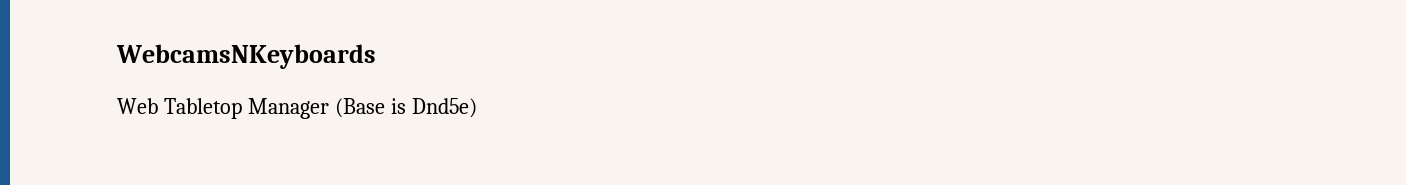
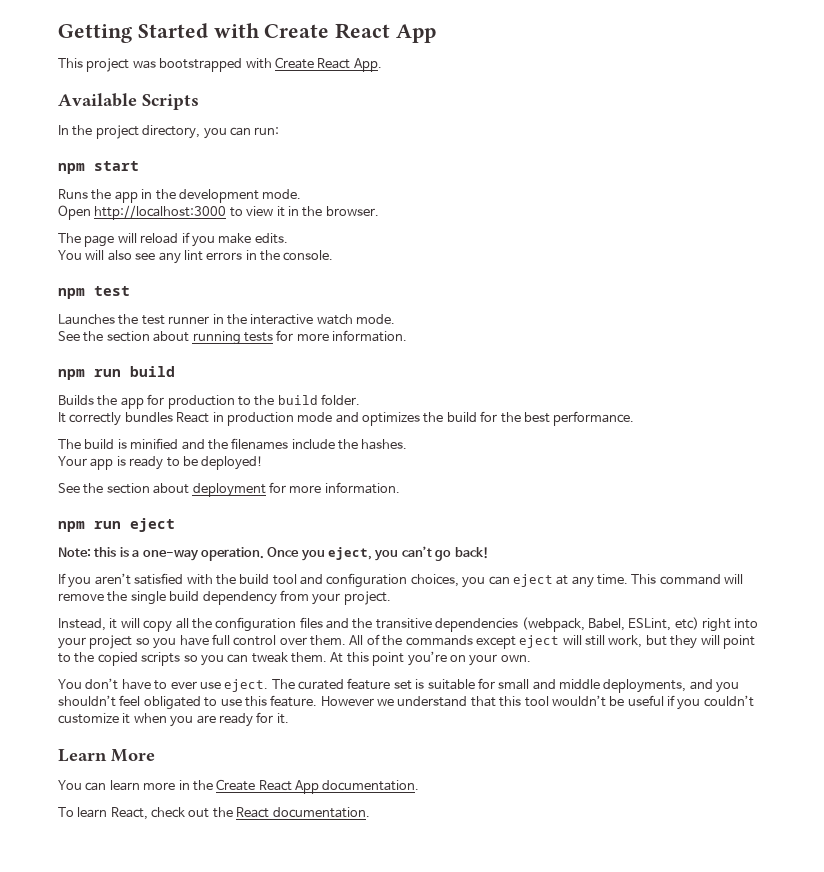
[116,44,376,69] [117,98,477,119] WebcamsNKeyboards // Web Tabletop Manager (Base is Dnd5e) -> [58,23,437,43] [58,57,382,72] [58,93,199,110] [58,125,280,139] [58,161,139,174] [58,189,302,203] [58,205,379,220] [58,232,288,247] [58,250,334,264] [58,286,130,299] [58,314,395,325] [58,330,407,345] [58,366,175,380] [58,394,360,409] [58,411,635,426] [58,438,408,450] [58,456,264,470] [58,482,400,497] [58,518,175,532] [58,546,489,561] [58,573,744,588] [58,590,391,605] [58,617,759,632] [58,634,755,649] [58,651,531,666] [58,678,740,693] [58,695,754,710] [58,712,289,727] [58,749,155,762] [58,779,420,794] [58,807,370,820] Getting Started with Create React App // This project was bootstrapped with Create React App. // Available Scripts // In the project directory, you can run: // npm start // Runs the app in the development mode. // Open http://localhost:3000 to view it in the browser. // The page will reload if you make edits. // You will also see any lint errors in the console. // npm test // Launches the test runner in the interactive watch mode. // See the section about running tests for more information. // npm run build // Builds the app for production to the build folder. // It correctly bundles React in production mode and optimizes the build for the best performance. // The build is minified and the filenames include the hashes. // Your app is ready to be deployed! // See the section about deployment for more information. // npm run eject // Note: this is a one-way operation. Once you eject, you can’t go back! // If you aren’t satisfied with the build tool and configuration choices, you can eject at any time. This command will remove the single build dependency from your project. // Instead, it will copy all the configuration files and the transitive dependencies (webpack, Babel, ESLint, etc) right into your project so you have full control over them. All of the commands except eject will still work, but they will point to the copied scripts so you can tweak them. At this point you’re on your own. // You don’t have to ever use eject. The curated feature set is suitable for small and middle deployments, and you shouldn’t feel obligated to use this feature. However we understand that this tool wouldn’t be useful if you couldn’t customize it when you are ready for it. // Learn More // You can learn more in the Create React App documentation. // To learn React, check out the React documentation.

